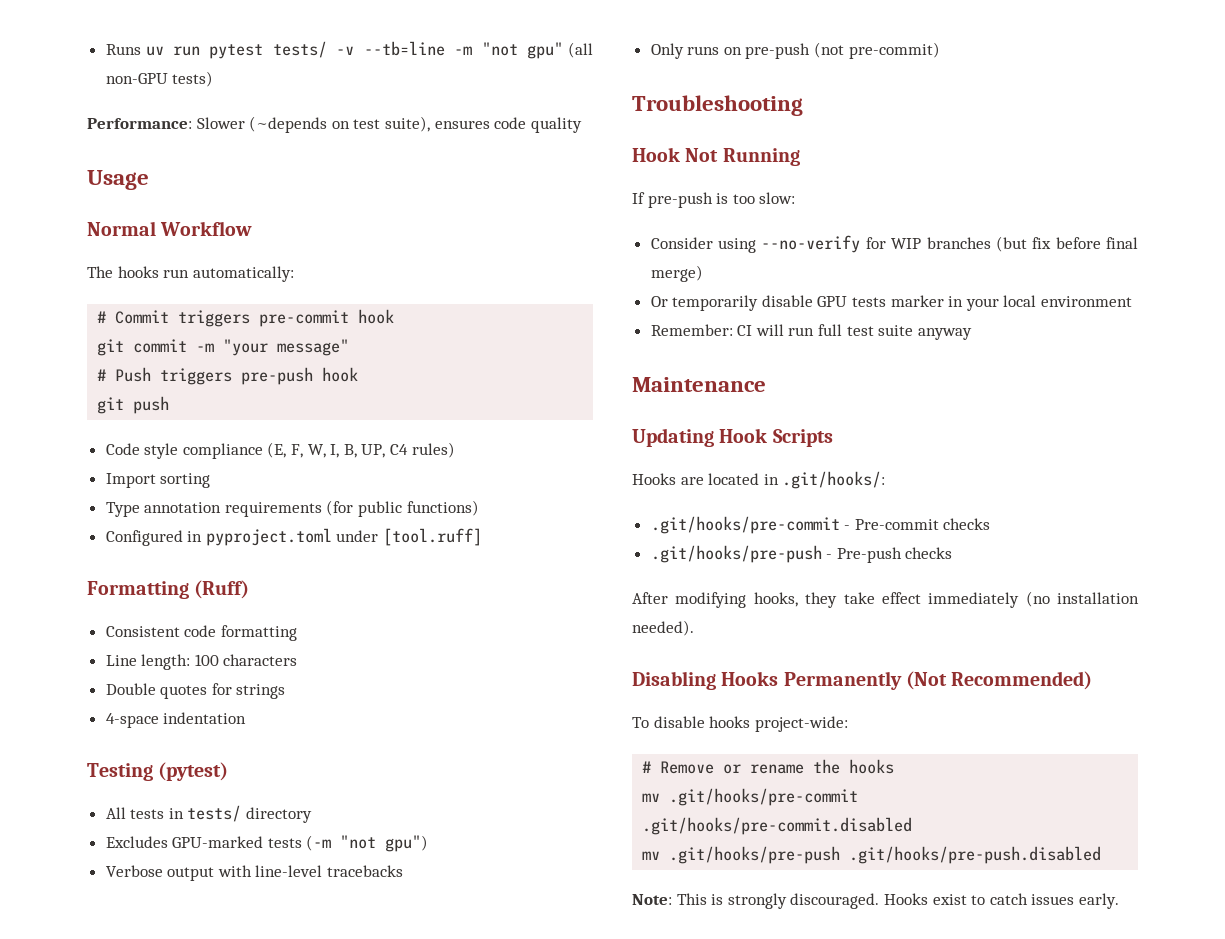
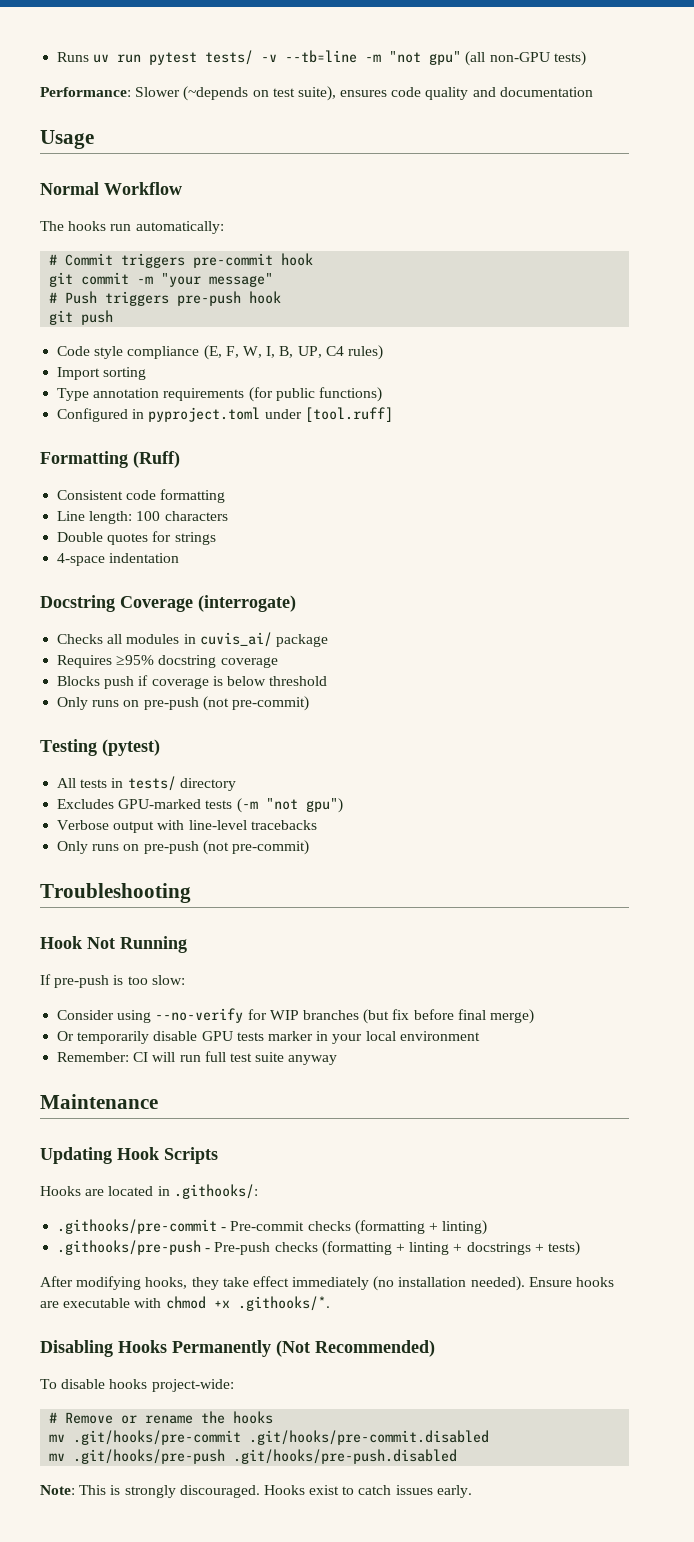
(582, 125) none -> [472,87,593,97] and documentation
(247, 718) none -> [40,595,296,612] [57,632,328,647] [57,655,278,668] [57,675,328,689] [57,696,309,711] // Docstring Coverage (interrogate) // Checks all modules in cuvis_ai/ package // Requires ≥95% docstring coverage // Blocks push if coverage is below threshold // Only runs on pre-push (not pre-commit)
[782,471,886,489] [650,516,840,534] .git/hooks/: // .git/hooks/pre-commit -> [173,1184,258,1199] [57,1219,218,1234] .githooks/: // .githooks/pre-commit
[650,545,822,563] // .git/hooks/pre-push -> [354,1220,488,1235] [57,1240,202,1255] (formatting + linting) // .githooks/pre-push
(953, 553) none -> [321,1241,580,1256] (formatting + linting + docstrings + tests)
(694, 628) none -> [528,1277,615,1287] [40,1296,330,1311] Ensure hooks are executable with chmod +x .githooks/*.

